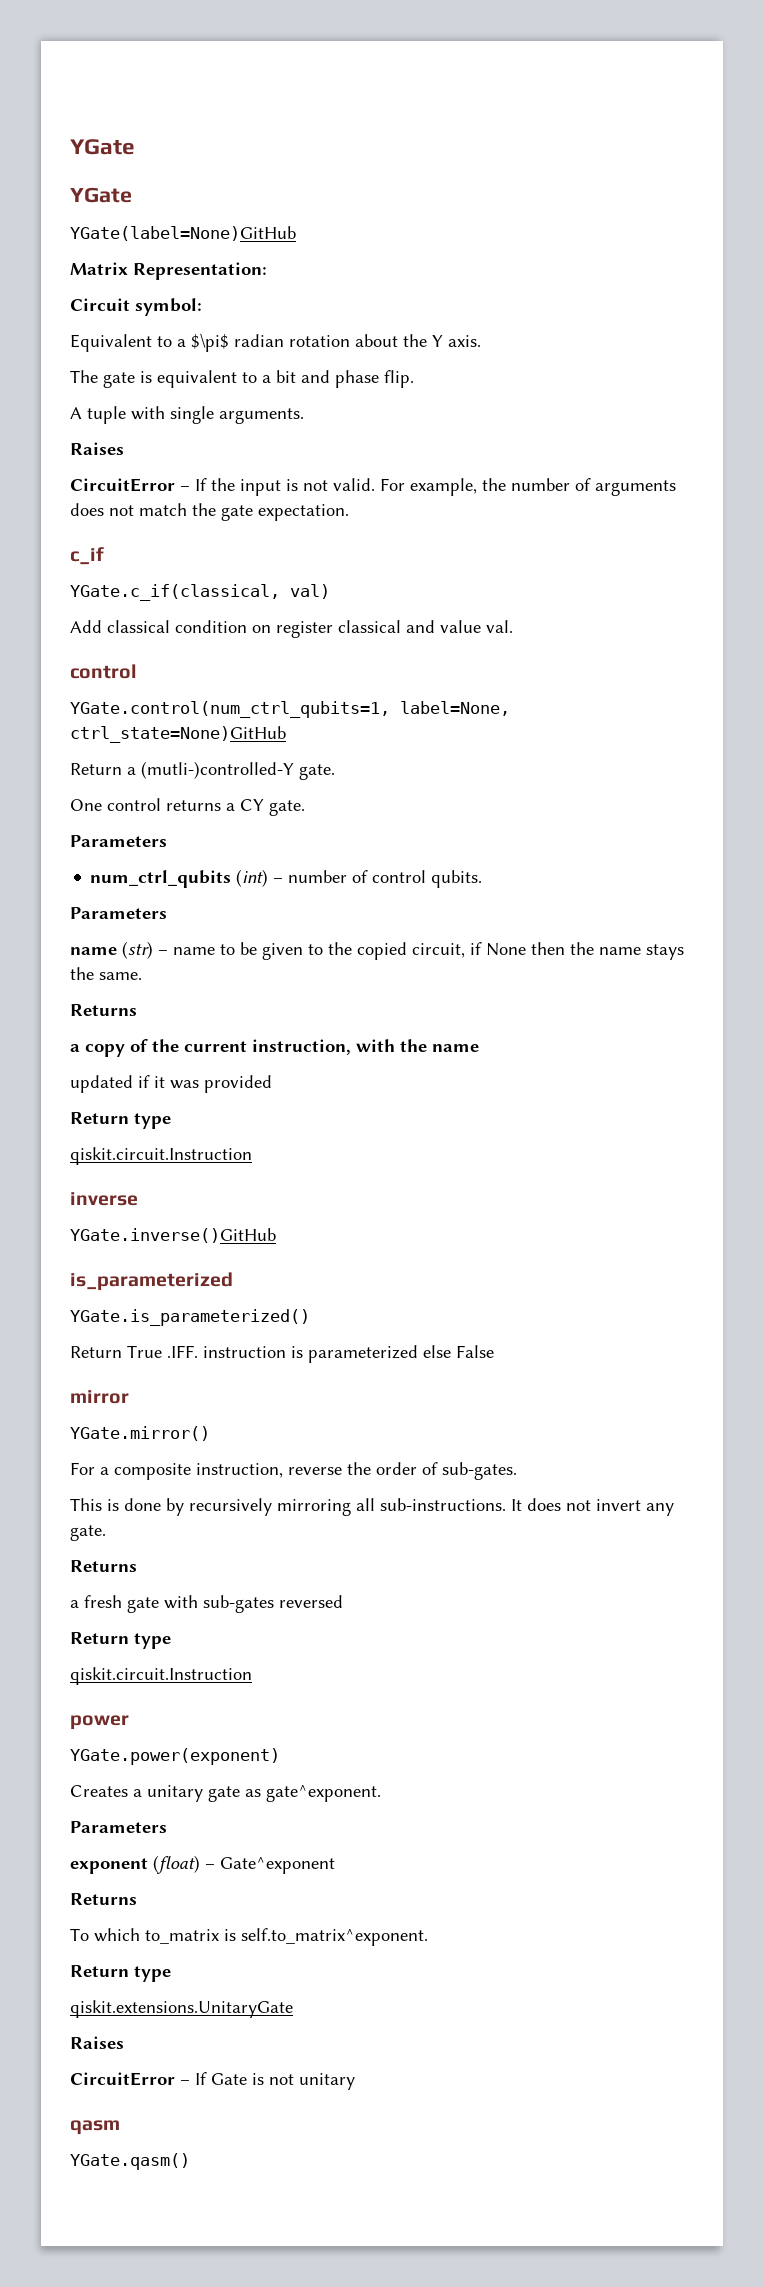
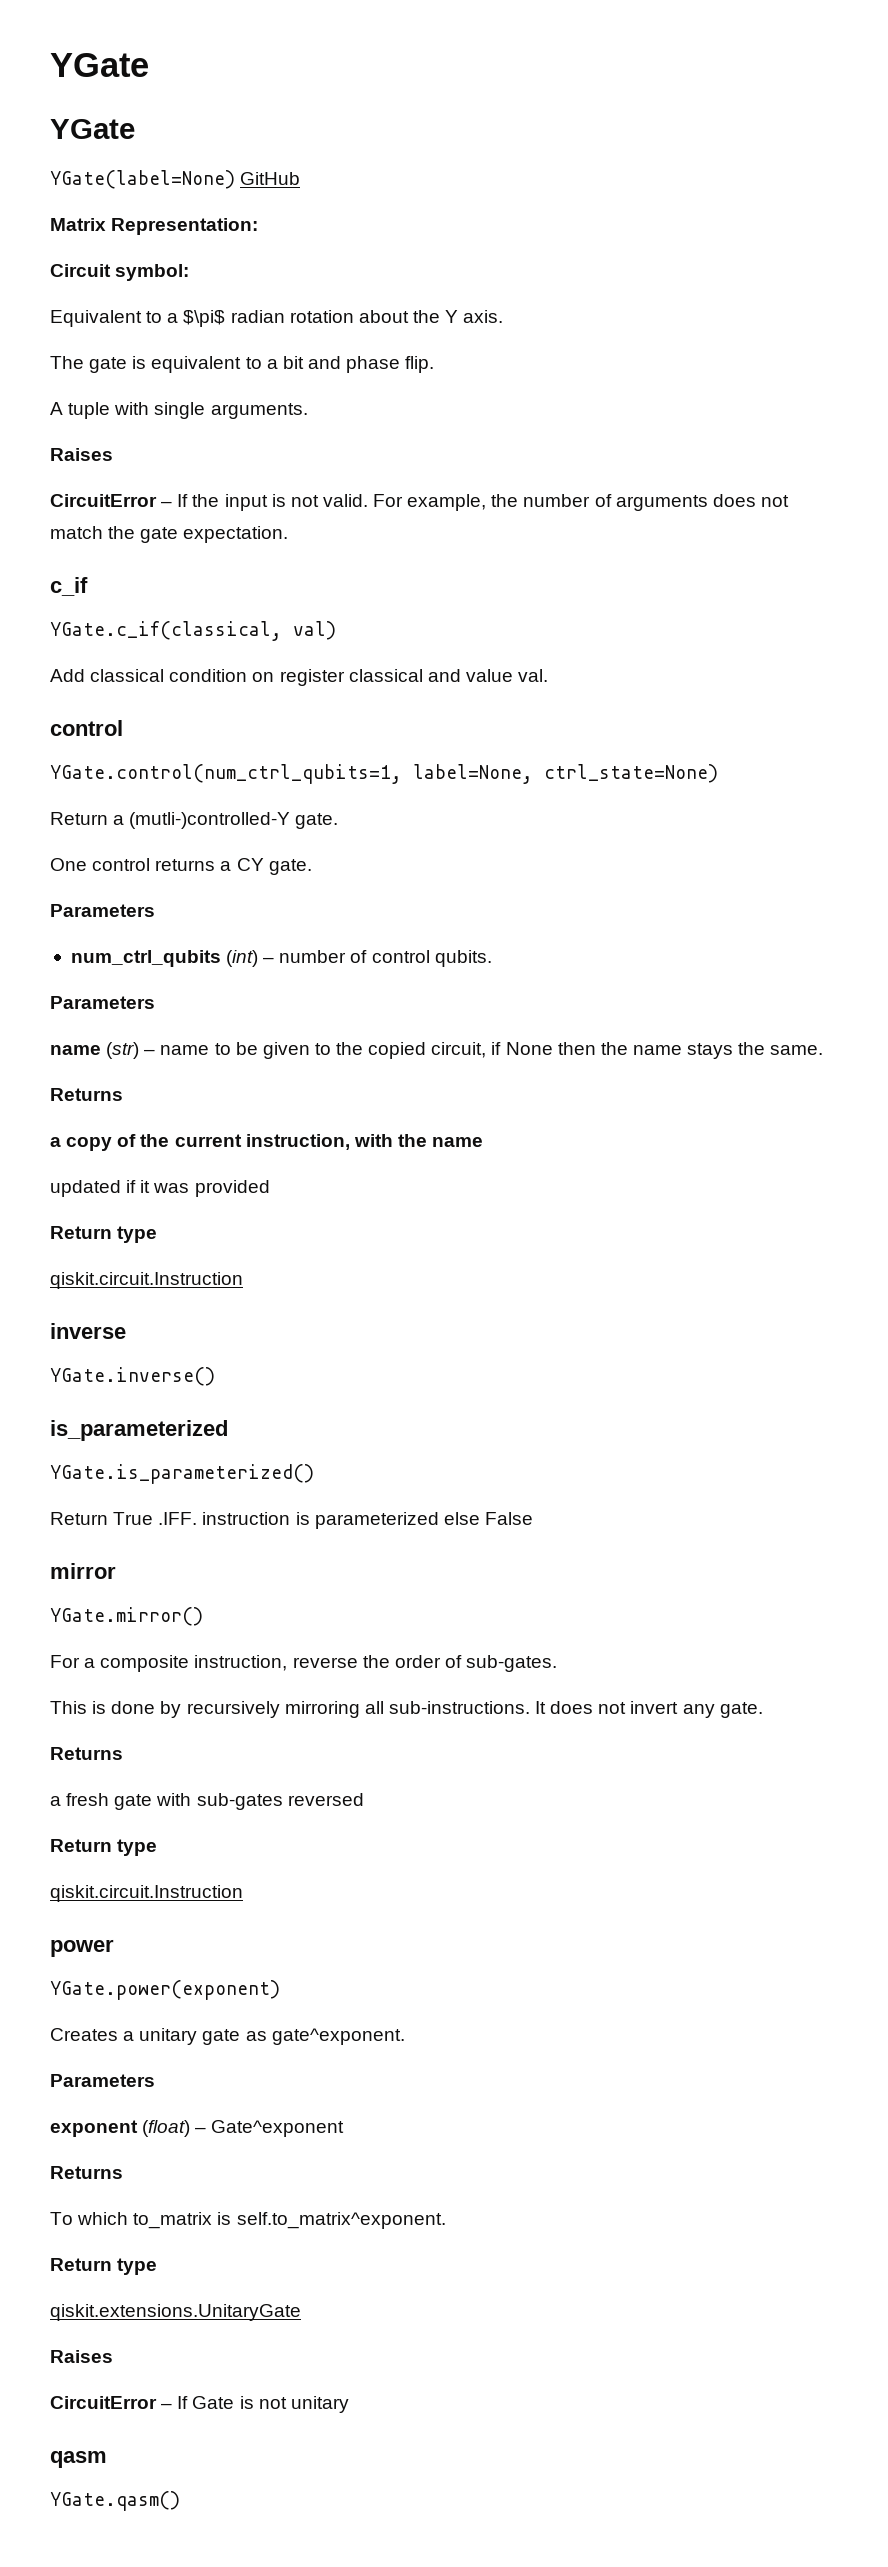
[70,226,296,241] YGate(label=None)GitHub -> [50,170,301,189] YGate(label=None) GitHub
[70,726,286,743] ctrl_state=None)GitHub -> [544,764,718,783] ctrl_state=None)
[70,1228,276,1243] YGate.inverse()GitHub -> [50,1367,215,1386] YGate.inverse()

